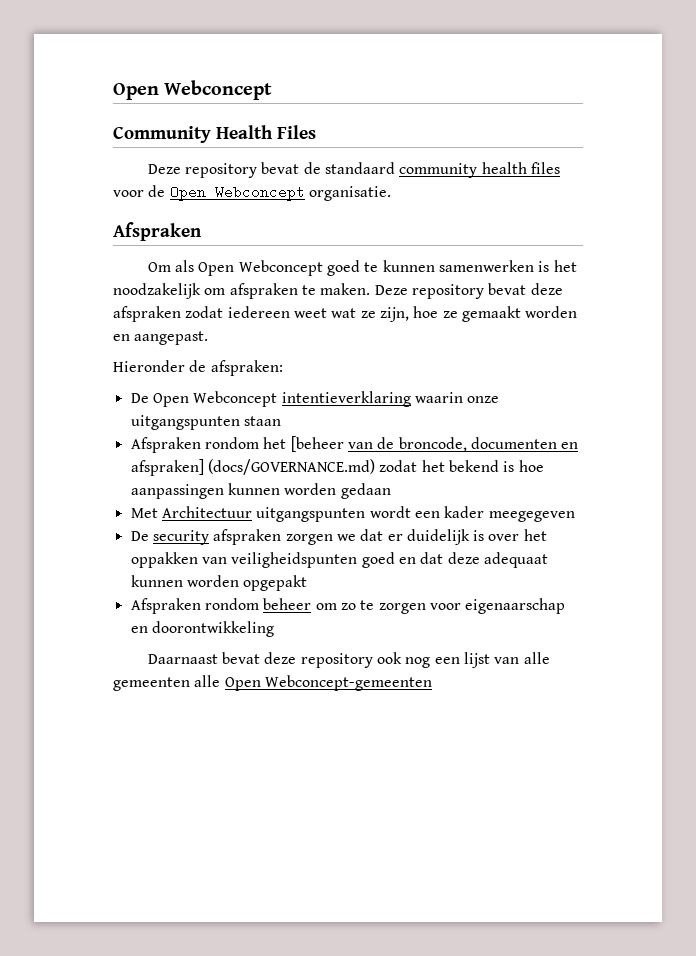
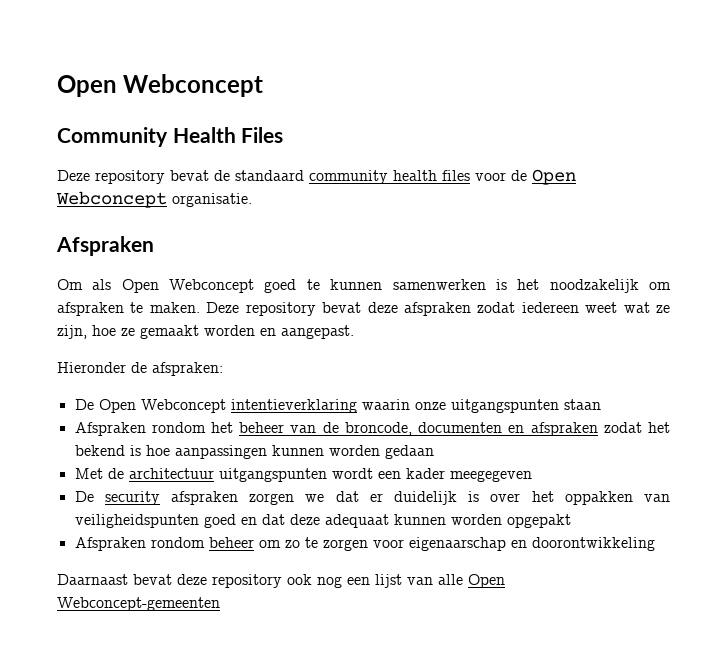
[290,436,344,452] [beheer -> [239,422,285,433] beheer
[130,459,375,476] afspraken] (docs/GOVERNANCE.md) -> [530,422,598,436] afspraken
[161,506,252,518] Architectuur -> [107,468,214,479] de architectuur
[113,675,221,691] gemeenten alle -> (463, 579) none

